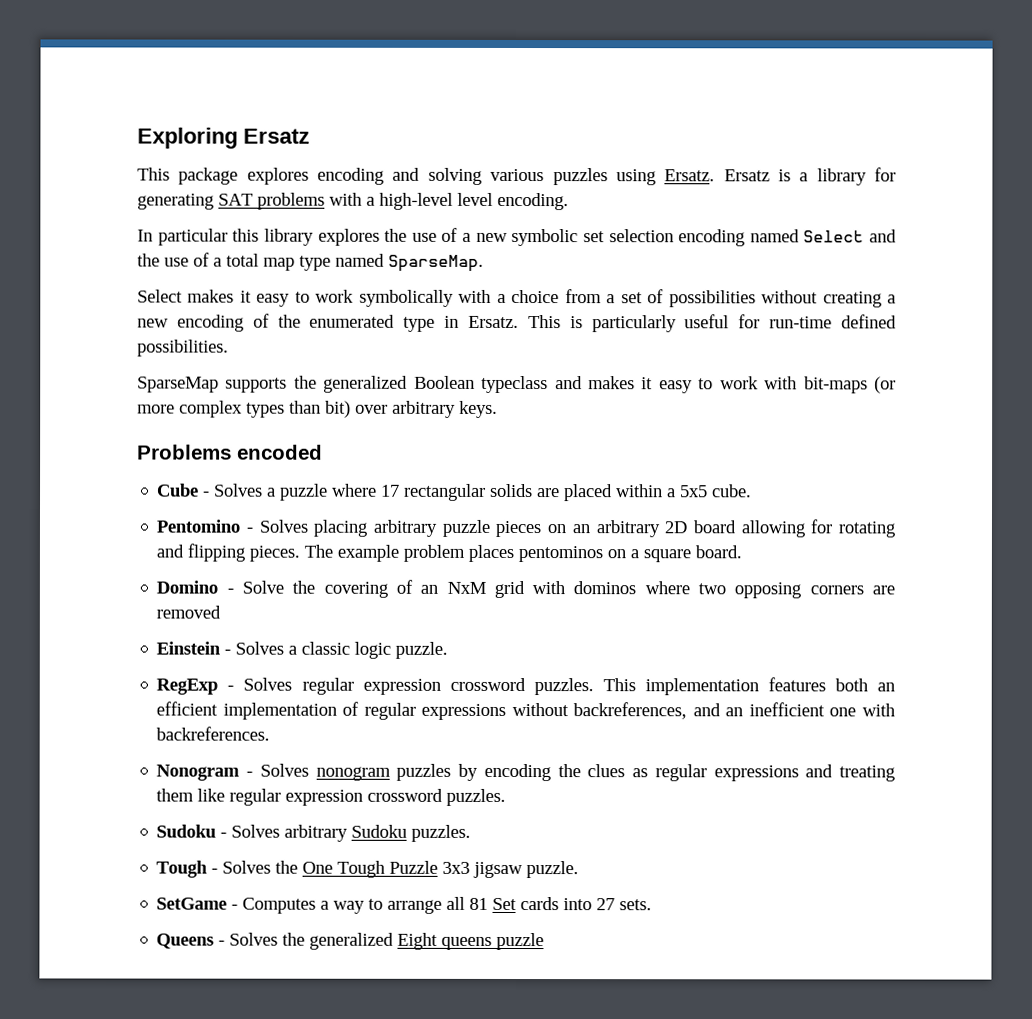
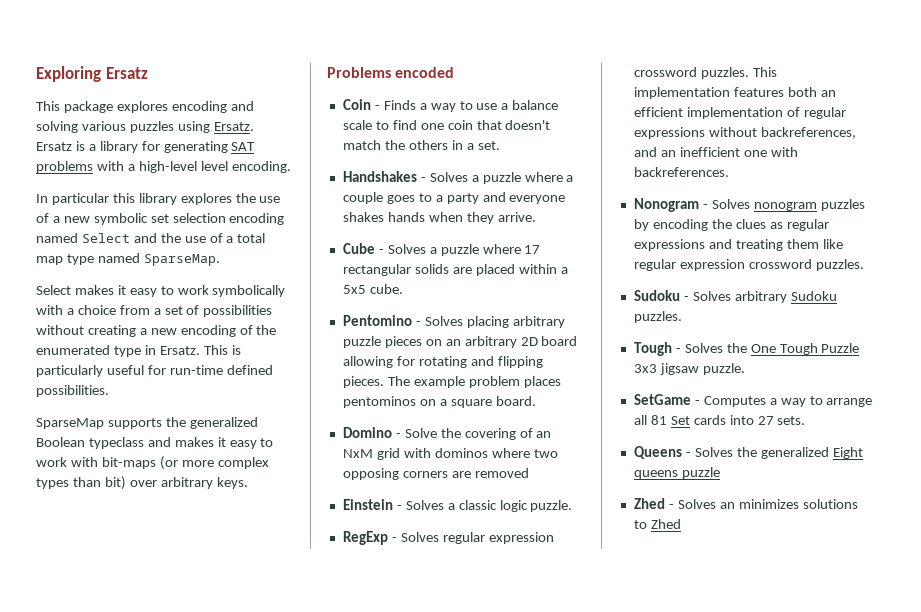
(323, 452) none -> [342,99,559,112] [342,120,551,130] [342,140,500,150] [342,171,574,184] [342,192,566,204] [342,212,536,224] // Coin - Finds a way to use a balance scale to find one coin that doesn't match the others in a set. // Handshakes - Solves a puzzle where a couple goes to a party and everyone shakes hands when they arrive.
(545, 941) none -> [633,498,858,509] [633,519,681,529] // Zhed - Solves an minimizes solutions to Zhed

